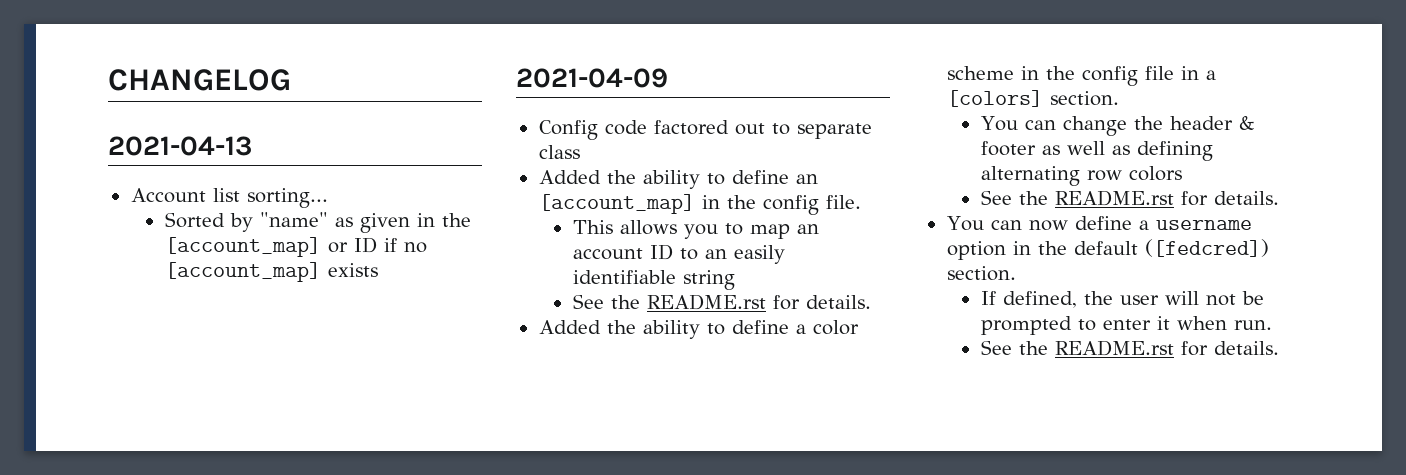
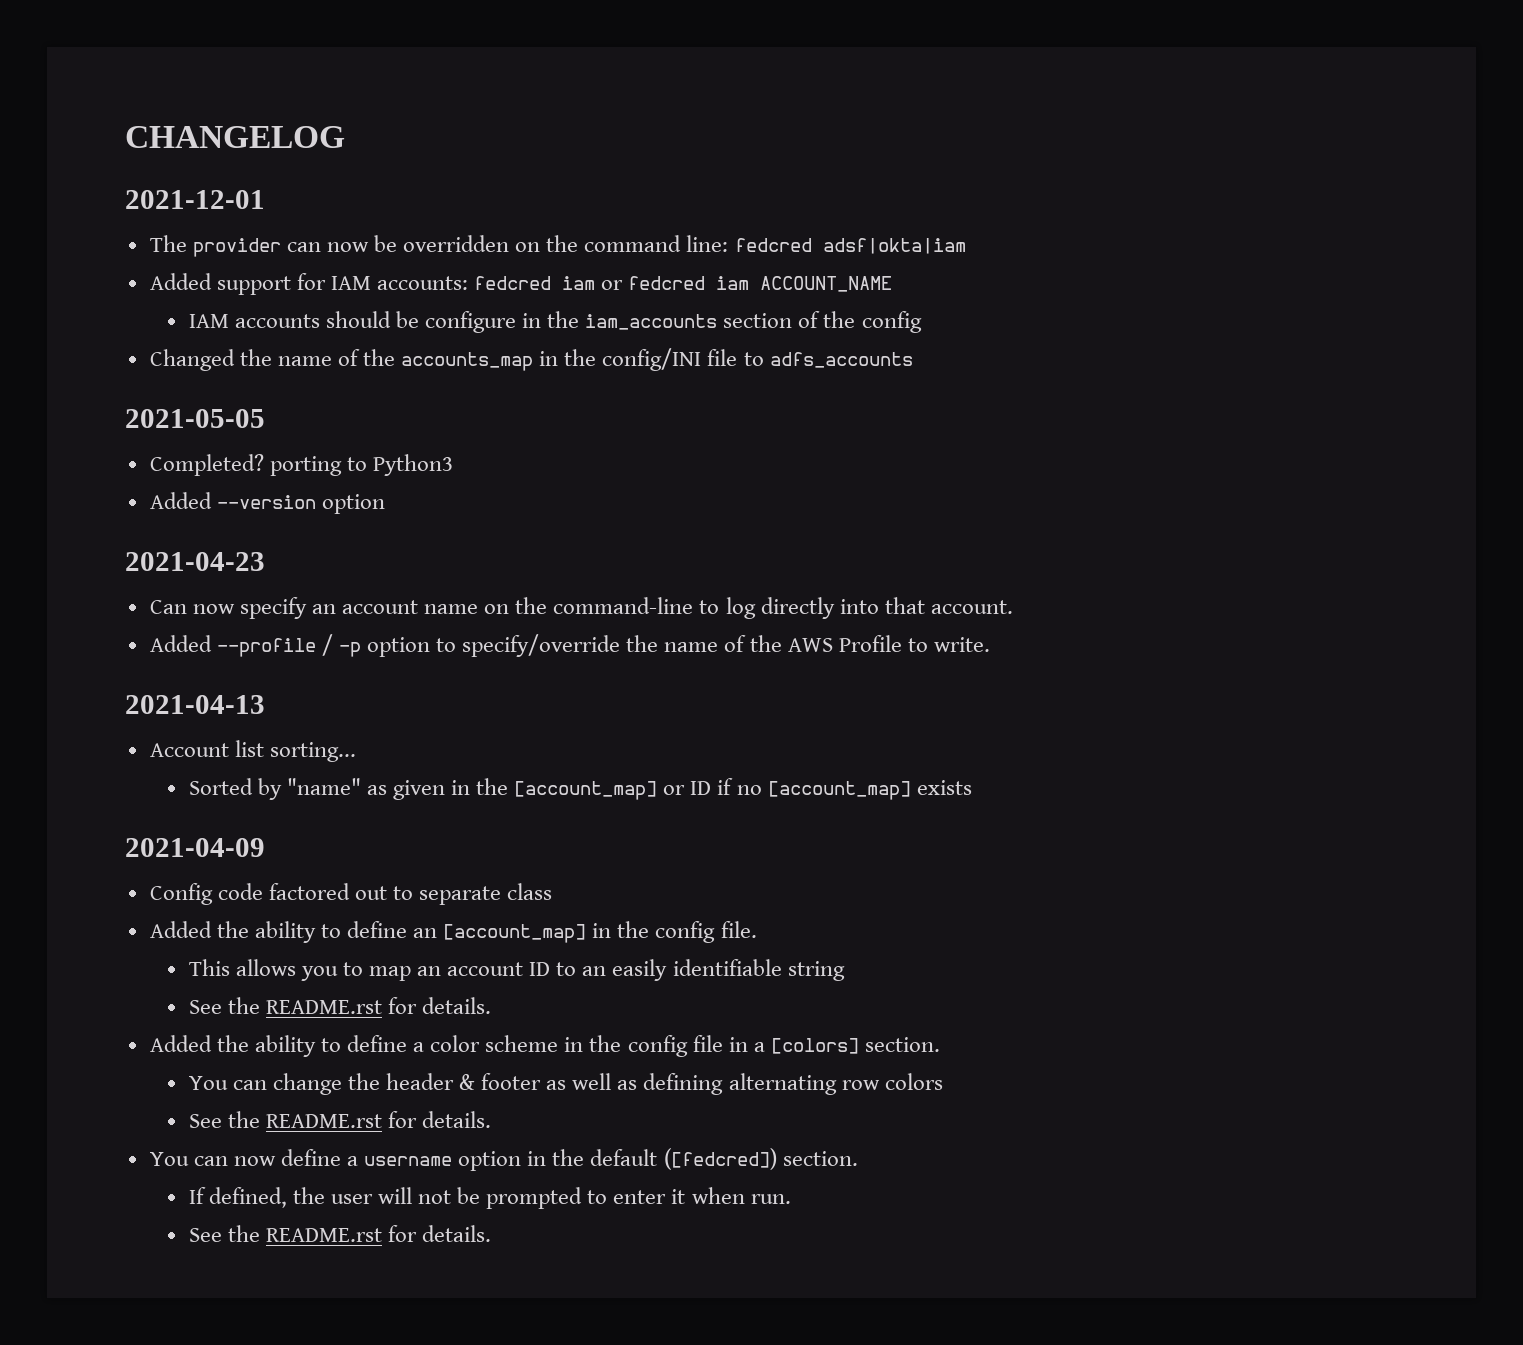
(291, 80) none -> [125,190,265,209] [149,235,966,257] [149,273,893,295] [188,311,922,333] [149,348,913,371] [125,409,265,428] [149,454,453,476] [149,492,385,514] [125,552,265,571] [149,597,1013,619] [149,634,990,657] // 2021-12-01 // The provider can now be overridden on the command line: fedcred adsf|okta|iam // Added support for IAM accounts: fedcred iam or fedcred iam ACCOUNT_NAME // IAM accounts should be configure in the iam_accounts section of the config // Changed the name of the accounts_map in the config/INI file to adfs_accounts // 2021-05-05 // Completed? porting to Python3 // Added --version option // 2021-04-23 // Can now specify an account name on the command-line to log directly into that account. // Added --profile / -p option to specify/override the name of the AWS Profile to write.

